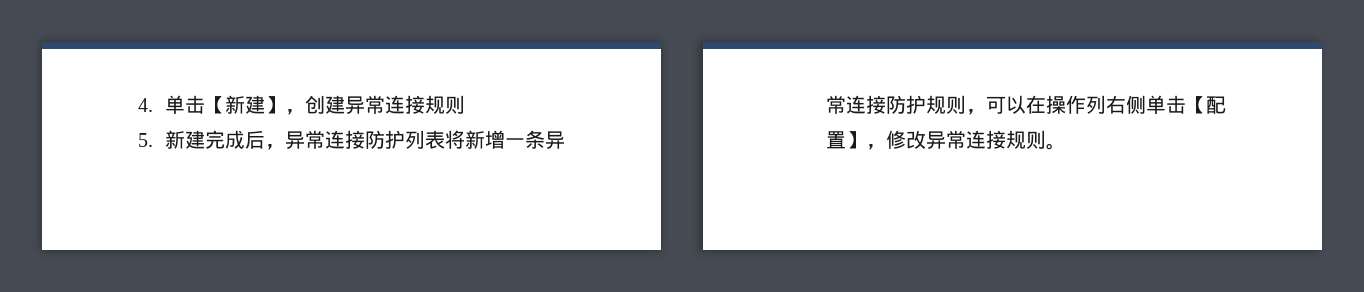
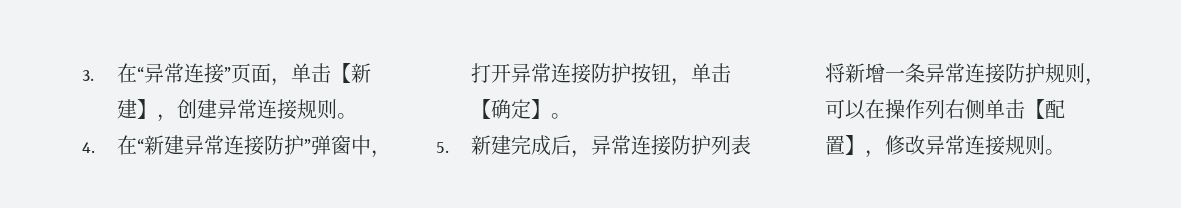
[138,98,153,112] 4. -> [82,63,291,86] 3.在“异常连接”页面，
(465, 104) none -> [336,113,357,119] [82,135,391,158] [470,63,731,86] [470,99,571,119] 。 // 4.在“新建异常连接防护”弹窗中，打开异常连接防护按钮，单击【确定】。

